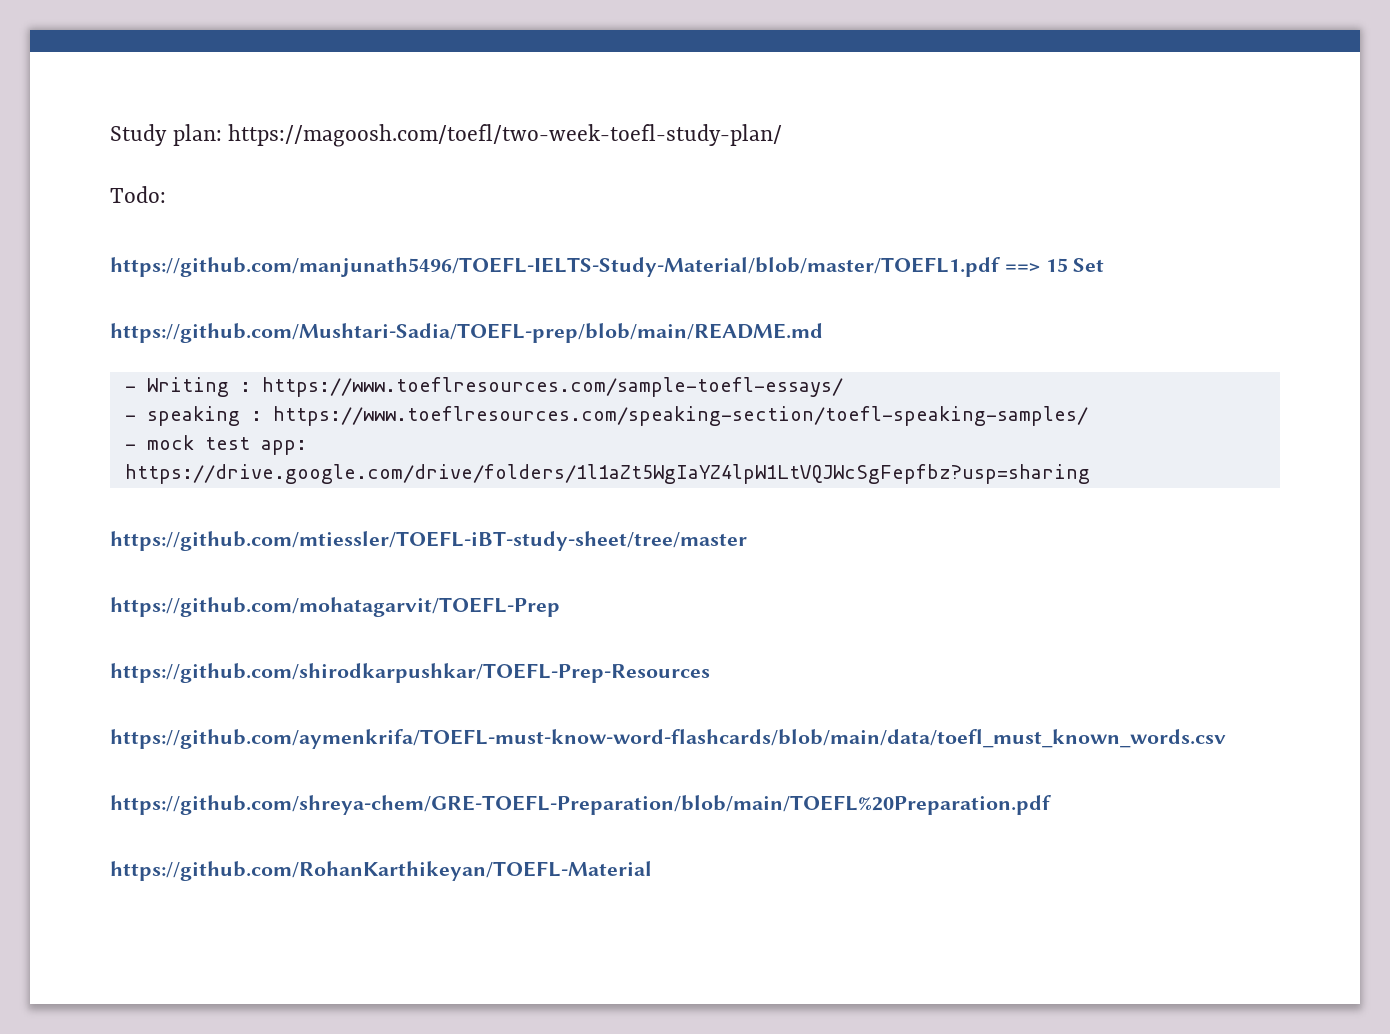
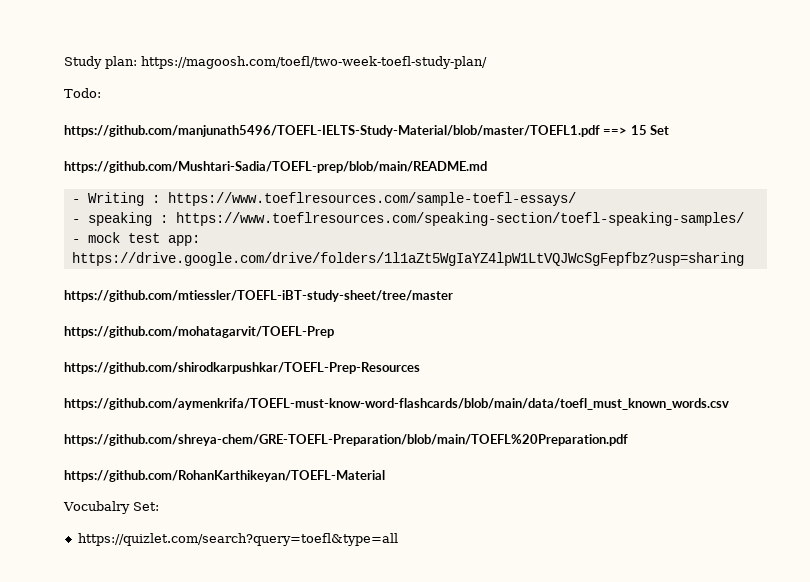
(652, 871) none -> [63,501,159,514] [77,533,398,546] // Vocubalry Set: // https://quizlet.com/search?query=toefl&type=all

